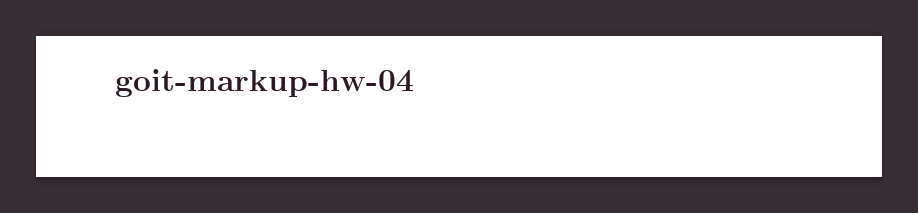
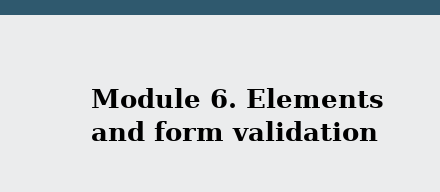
[115,69,414,97] goit-markup-hw-04 -> [91,88,384,108] [91,121,378,141] Module 6. Elements and form validation

